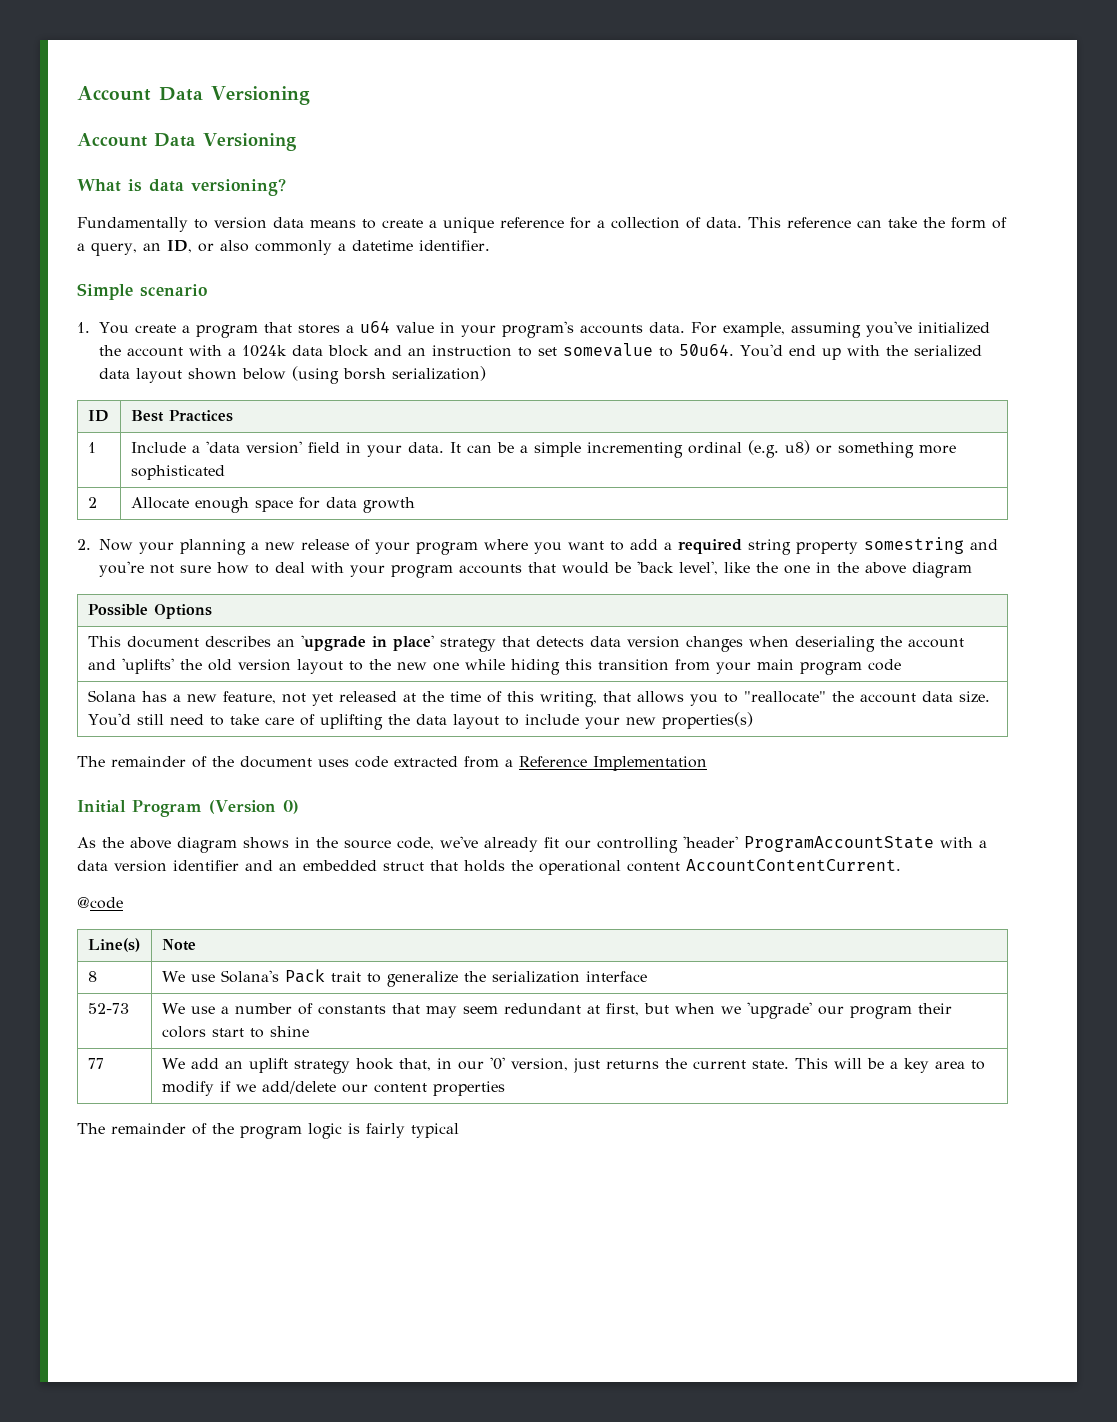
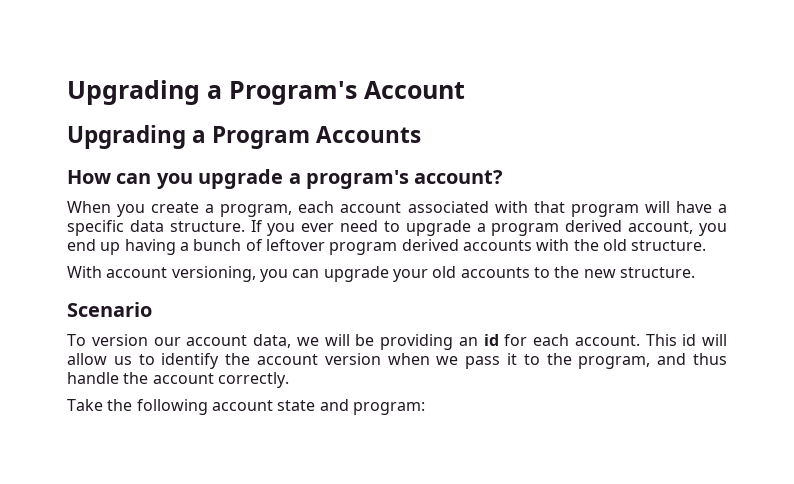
[77,86,310,105] [77,133,296,151] [77,178,286,196] [77,217,1007,233] [77,240,490,256] [77,283,207,300] [77,321,991,338] [99,343,983,360] [99,366,487,384] [87,410,109,422] [130,410,233,422] [87,442,96,453] [130,440,956,458] [130,465,225,480] [87,497,97,508] [130,497,415,513] [77,537,999,555] [99,561,973,578] [87,604,212,619] [87,635,964,652] [87,658,901,675] [87,690,990,707] [87,712,753,730] [77,756,707,771] [77,800,299,817] [77,836,987,853] [77,859,901,875] [77,897,123,909] [87,938,140,952] [161,939,196,951] [87,971,97,982] [161,969,647,987] [87,1003,129,1014] [161,1002,952,1019] [161,1026,309,1038] [87,1058,104,1069] [161,1057,985,1074] [161,1081,505,1096] [77,1123,459,1139] Account Data Versioning // Account Data Versioning // What is data versioning? // Fundamentally to version data means to create a unique reference for a collection of data. This reference can take the form of a query, an ID, or also commonly a datetime identifier. // Simple scenario // 1. You create a program that stores a u64 value in your program's accounts data. For example, assuming you've initialized the account with a 1024k data block and an instruction to set somevalue to 50u64. You'd end up with the serialized data layout shown below (using borsh serialization) // ID | Best Practices // 1 | Include a 'data version' field in your data. It can be a simple incrementing ordinal (e.g. u8) or something more sophisticated // 2 | Allocate enough space for data growth // 2. Now your planning a new release of your program where you want to add a required string property somestring and you're not sure how to deal with your program accounts that would be 'back level', like the one in the above diagram // Possible Options // This document describes an 'upgrade in place' strategy that detects data version changes when deserialing the account and 'uplifts' the old version layout to the new one while hiding this transition from your main program code // Solana has a new feature, not yet released at the time of this writing, that allows you to "reallocate" the account data size. You'd still need to take care of uplifting the data layout to include your new properties(s) // The remainder of the document uses code extracted from a Reference Implementation // Initial Program (Version 0) // As the above diagram shows in the source code, we've already fit our controlling 'header' ProgramAccountState with a data version identifier and an embedded struct that holds the operational content AccountContentCurrent. // @code // Line(s) | Note // 8 | We use Solana's Pack trait to generalize the serialization interface // 52-73 | We use a number of constants that may seem redundant at first, but when we 'upgrade' our program their colors start to shine // 77 | We add an uplift strategy hook that, in our '0' version, just returns the current state. This will be a key area to modify if we add/delete our content properties // The remainder of the program logic is fairly typical -> [67,80,465,105] [67,125,422,149] [67,169,504,189] [67,201,728,217] [67,220,727,236] [67,239,707,255] [67,266,695,282] [67,302,152,317] [67,334,727,350] [67,353,727,369] [67,372,289,388] [67,399,425,415] Upgrading a Program's Account // Upgrading a Program Accounts // How can you upgrade a program's account? // When you create a program, each account associated with that program will have a specific data structure. If you ever need to upgrade a program derived account, you end up having a bunch of leftover program derived accounts with the old structure. // With account versioning, you can upgrade your old accounts to the new structure. // Scenario // To version our account data, we will be providing an id for each account. This id will allow us to identify the account version when we pass it to the program, and thus handle the account correctly. // Take the following account state and program:

